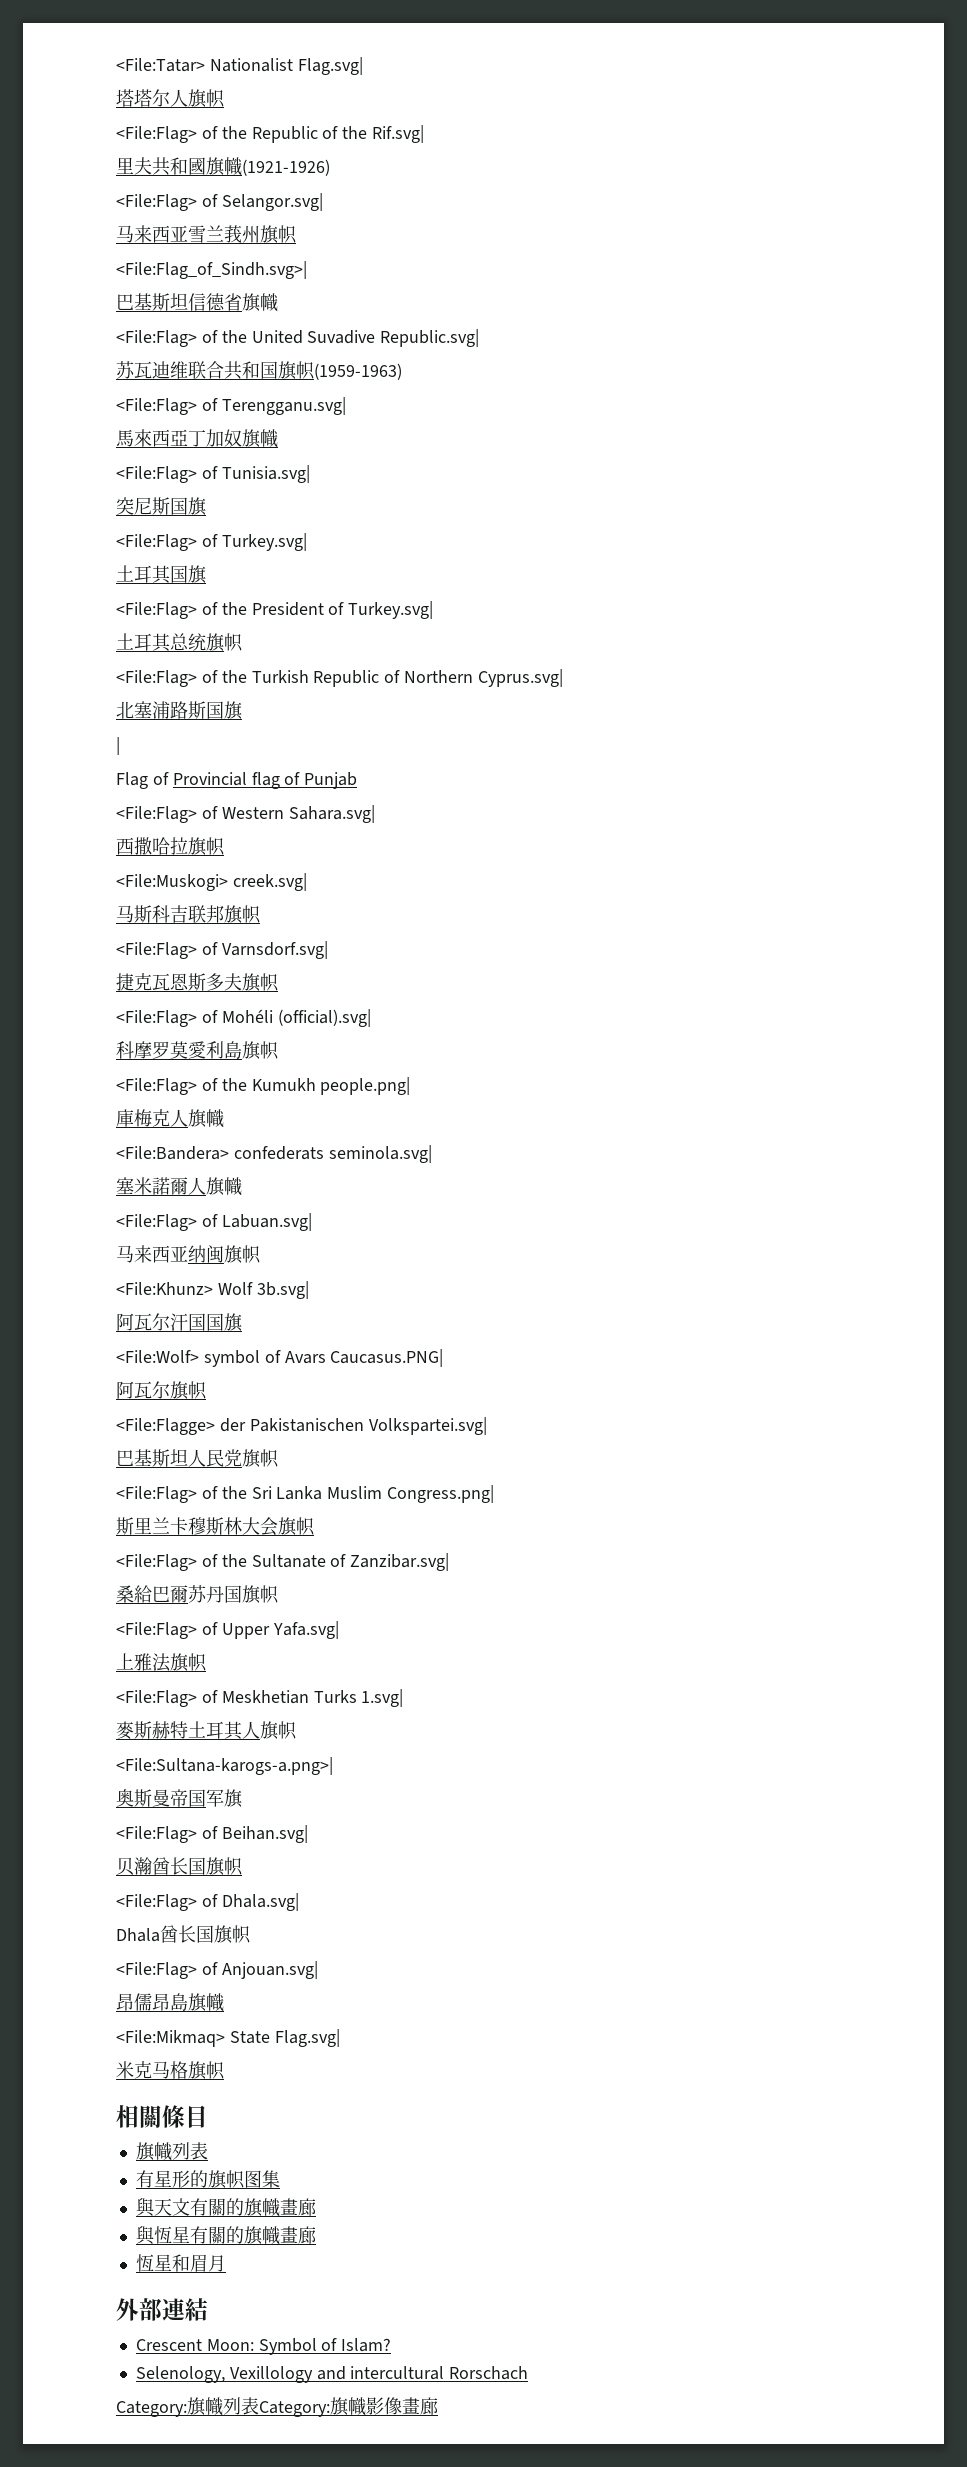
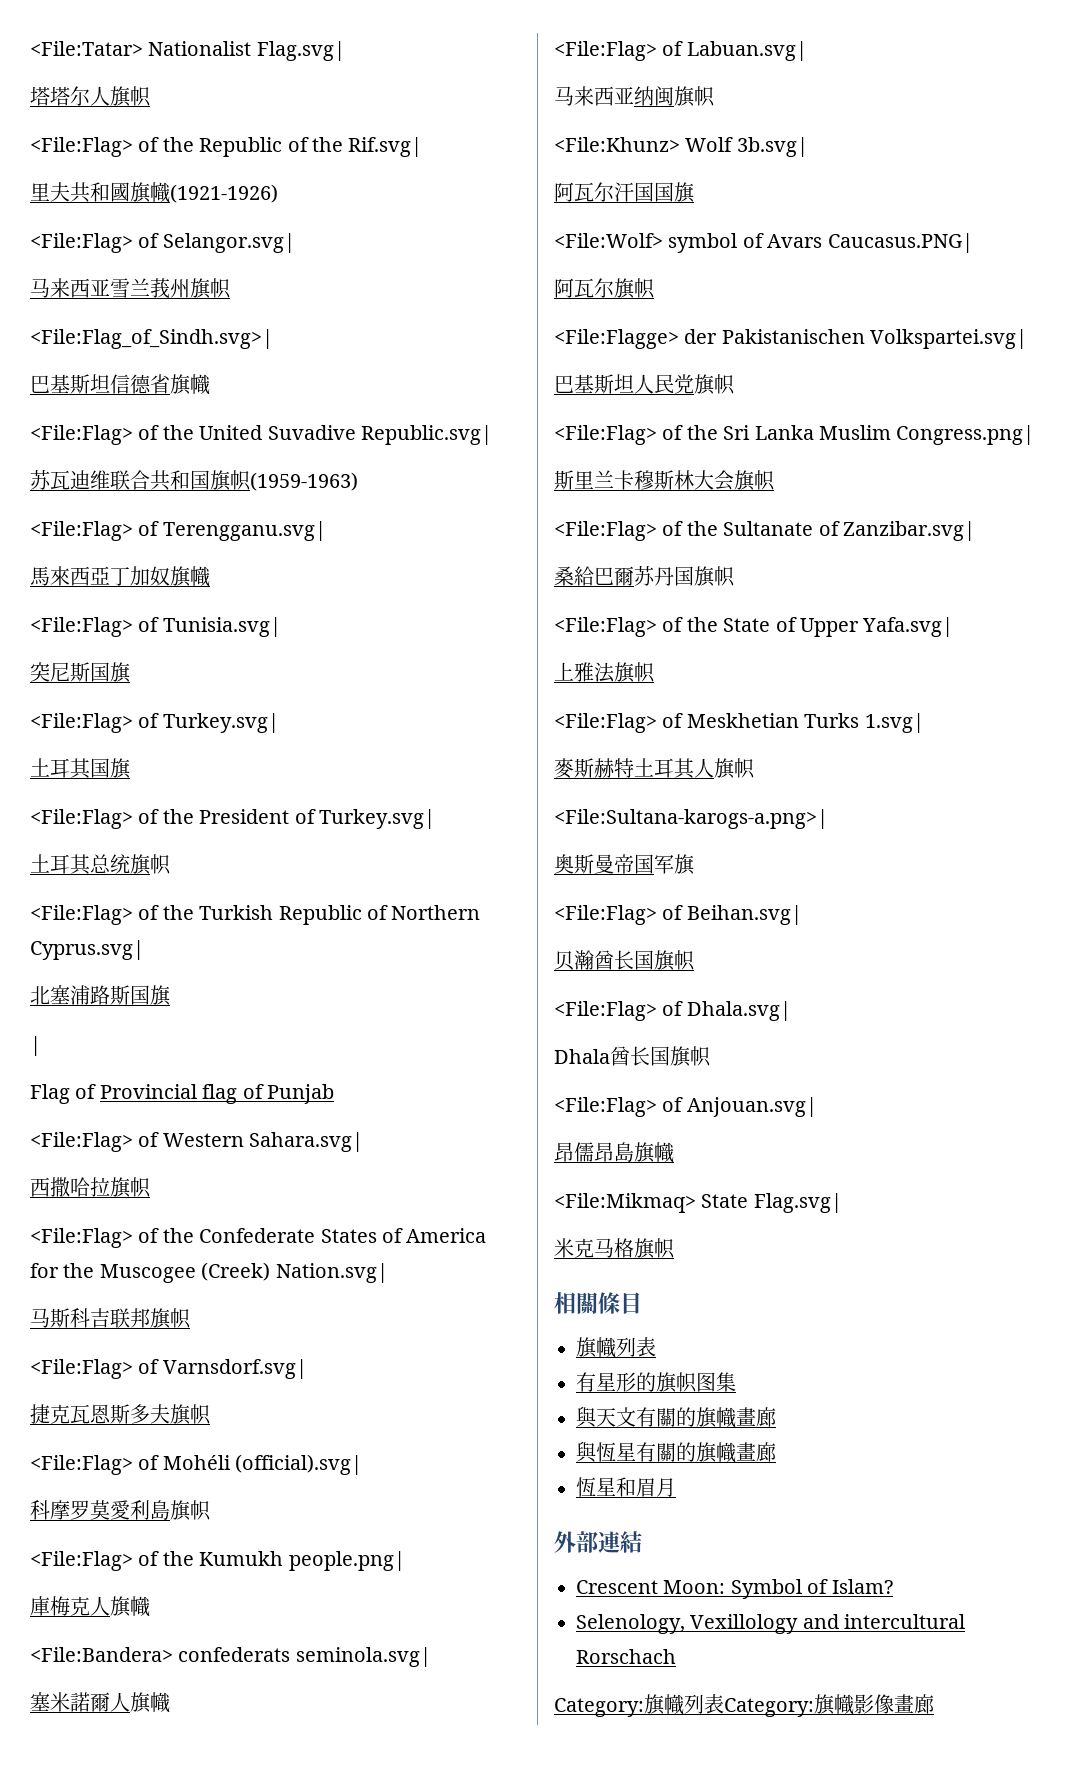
[116,873,307,892] <File:Muskogi> creek.svg| -> [30,1228,487,1248] [30,1262,388,1283] <File:Flag> of the Confederate States of America for the Muscogee (Creek) Nation.svg|
(218, 1628) none -> [686,617,797,632] the State of

